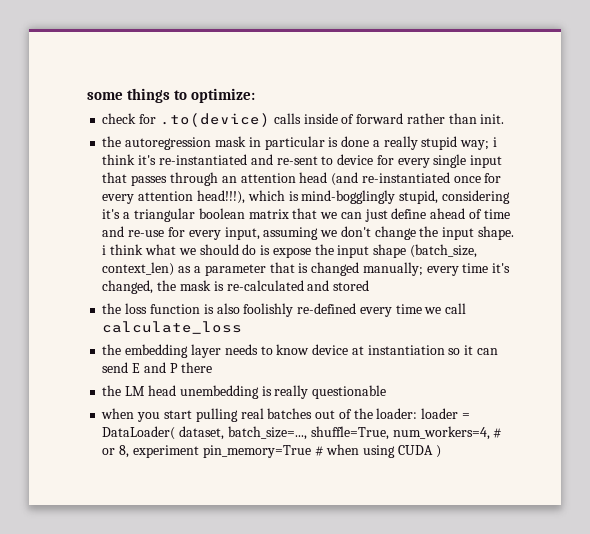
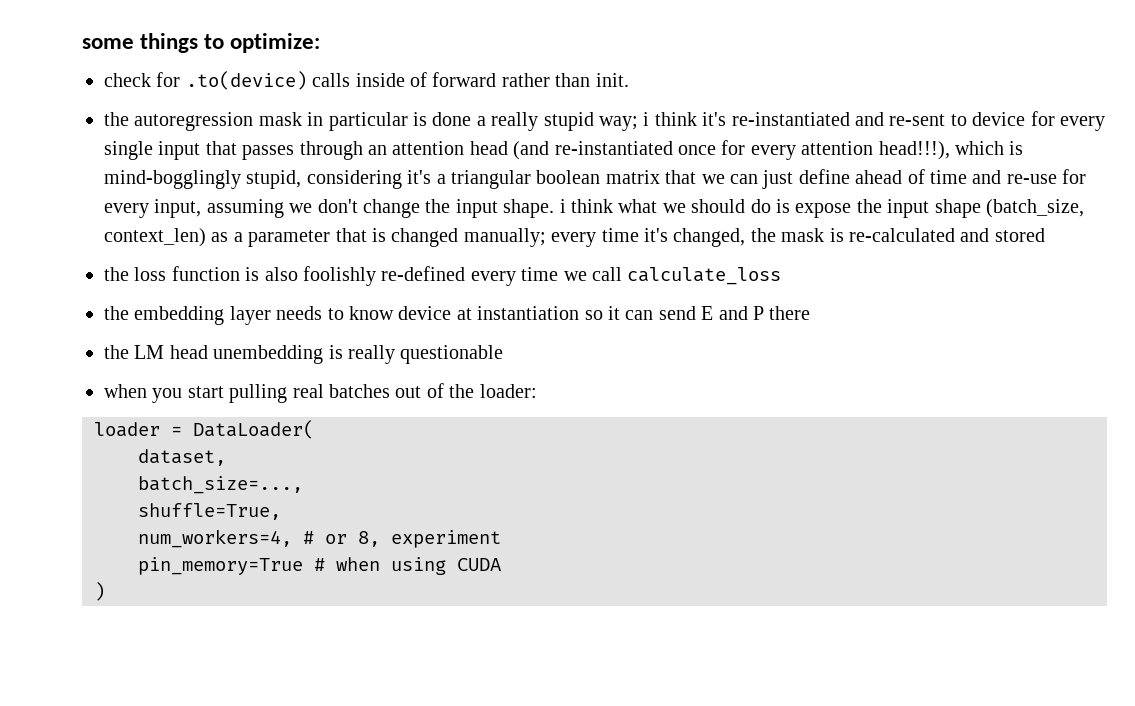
(418, 413) none -> (537, 391) //
(176, 433) none -> (314, 429) //
(225, 433) none -> (226, 457) //
(307, 433) none -> (303, 485) //
(389, 433) none -> (281, 511) //
(199, 451) none -> (501, 539) //
(433, 450) none -> (501, 564) //

